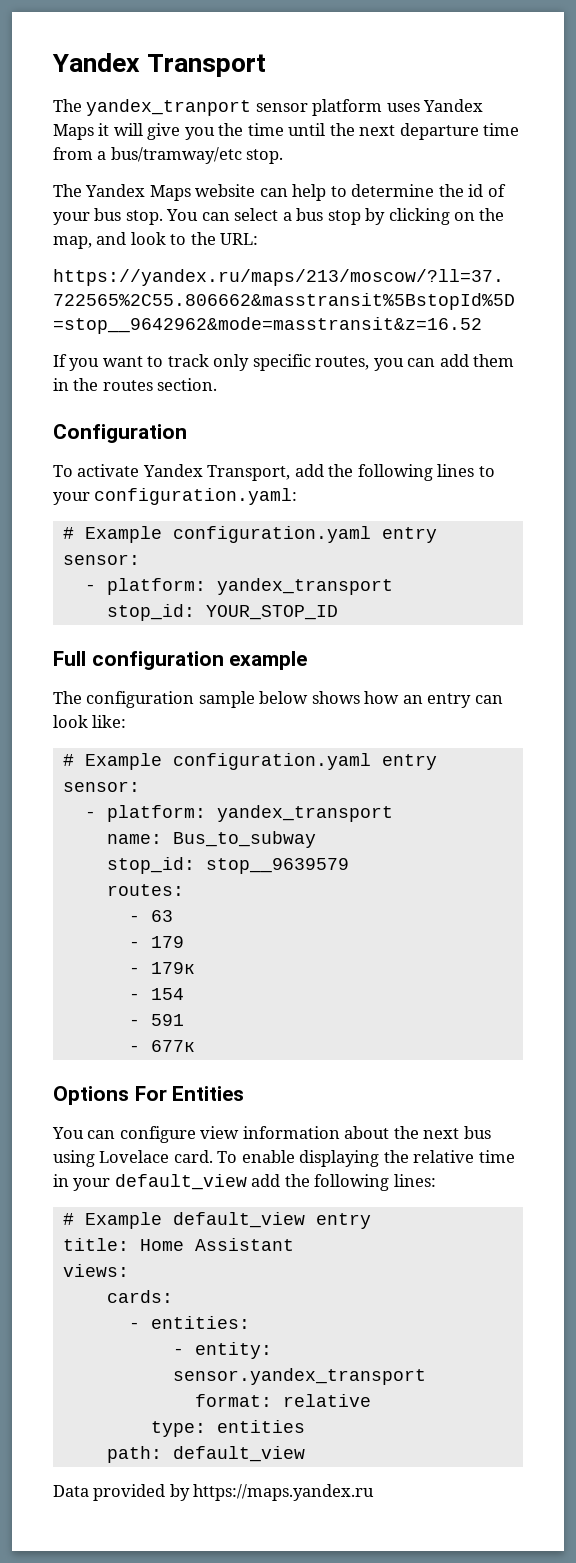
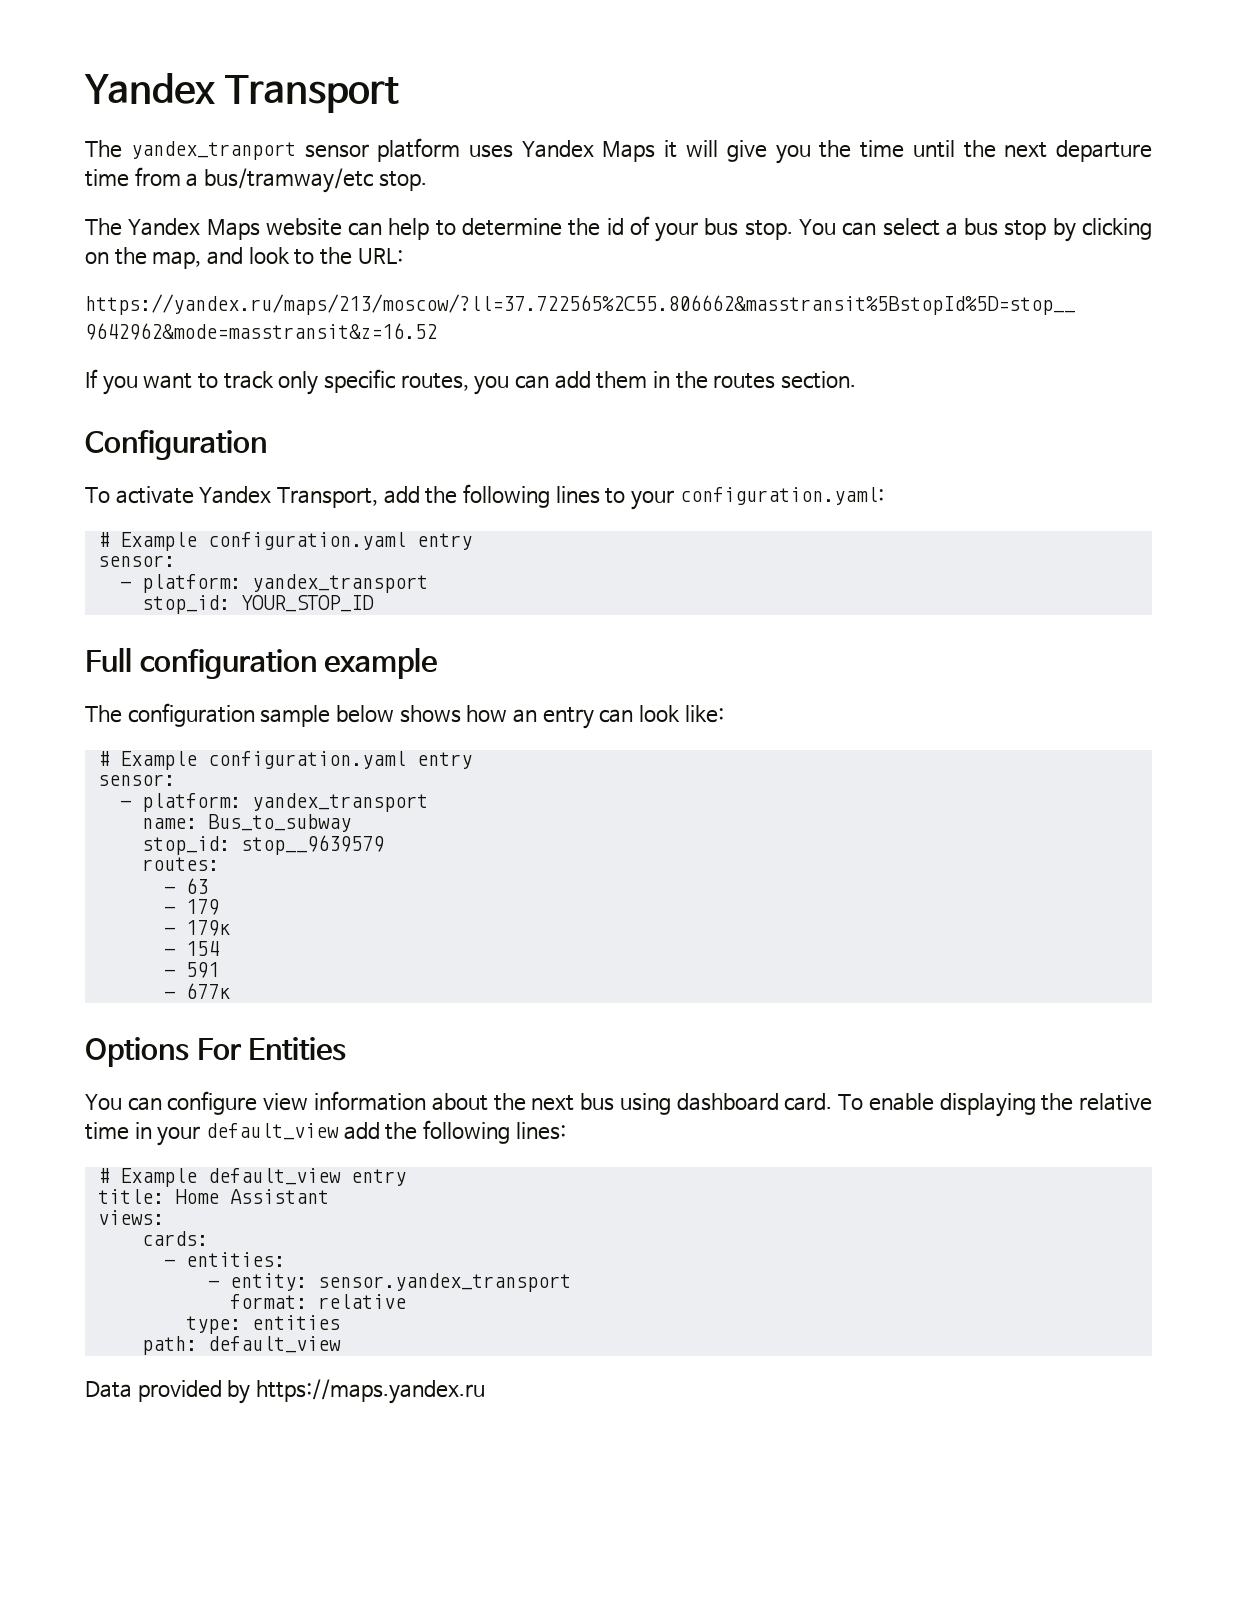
[99,1150,170,1163] Lovelace -> [676,1093,779,1111] dashboard

